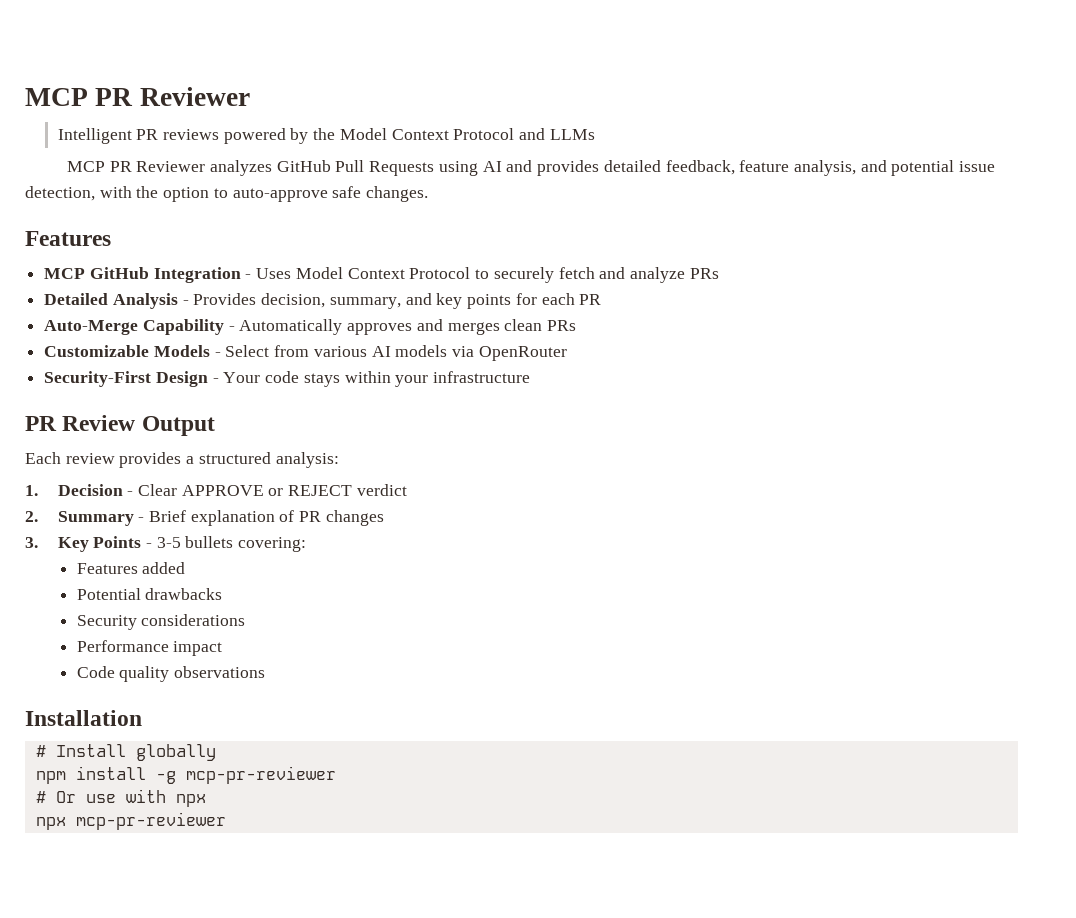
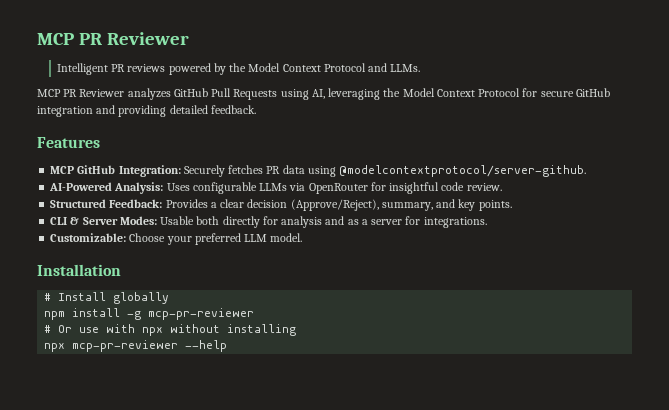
[549,129,595,140] LLMs -> [390,64,421,72] LLMs.
[482,160,996,176] [25,186,429,202] [25,231,111,246] [44,267,719,283] [44,293,602,309] [44,319,577,335] [44,345,567,361] [44,371,531,387] [25,415,215,436] [25,452,339,468] [25,484,407,496] [25,510,384,526] [25,536,307,552] [76,562,186,574] [76,588,223,600] [76,614,246,630] [76,640,223,656] [76,666,266,682] AI and provides detailed feedback, feature analysis, and potential issue detection, with the option to auto-approve safe changes. // Features // MCP GitHub Integration - Uses Model Context Protocol to securely fetch and analyze PRs // Detailed Analysis - Provides decision, summary, and key points for each PR // Auto-Merge Capability - Automatically approves and merges clean PRs // Customizable Models - Select from various AI models via OpenRouter // Security-First Design - Your code stays within your infrastructure // PR Review Output // Each review provides a structured analysis: // 1. Decision - Clear APPROVE or REJECT verdict // 2. Summary - Brief explanation of PR changes // 3. Key Points - 3-5 bullets covering: // Features added // Potential drawbacks // Security considerations // Performance impact // Code quality observations -> [311,88,610,100] [37,105,256,117] [37,137,100,148] [50,165,587,177] [49,182,502,194] [50,199,512,211] [50,216,487,228] [50,233,303,245] AI, leveraging the Model Context Protocol for secure GitHub integration and providing detailed feedback. // Features // MCP GitHub Integration: Securely fetches PR data using @modelcontextprotocol/server-github. // AI-Powered Analysis: Uses configurable LLMs via OpenRouter for insightful code review. // Structured Feedback: Provides a clear decision (Approve/Reject), summary, and key points. // CLI & Server Modes: Usable both directly for analysis and as a server for integrations. // Customizable: Choose your preferred LLM model.
(206, 800) none -> [170,324,297,336] without installing
(226, 821) none -> [185,340,228,352] --help

